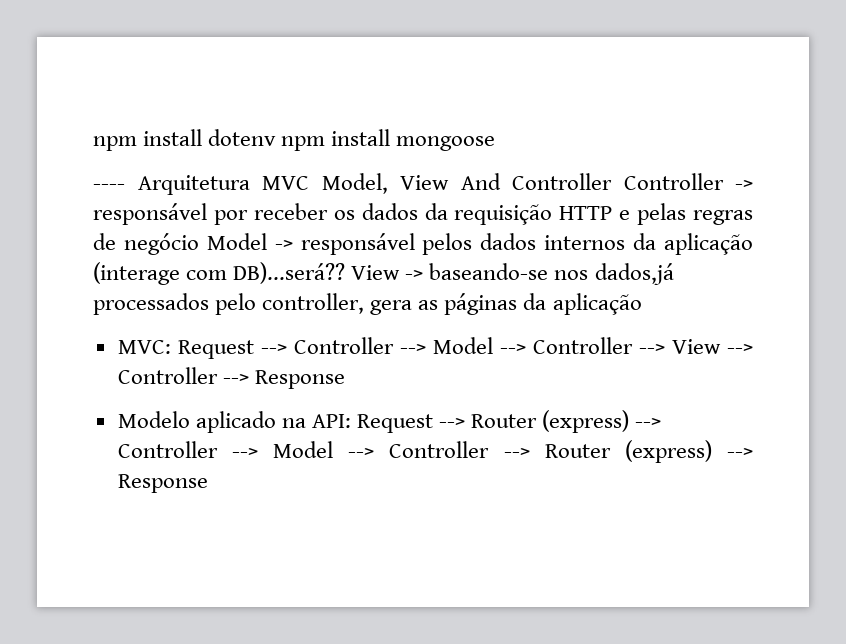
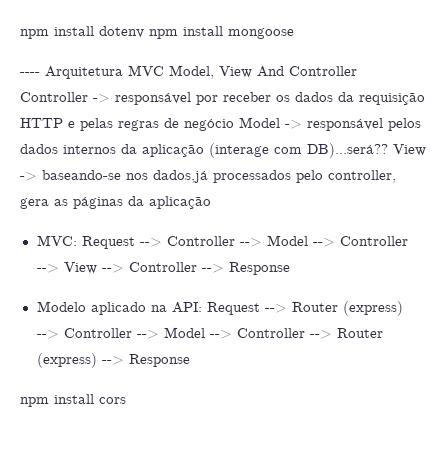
(208, 483) none -> [20,394,126,407] // npm install cors

